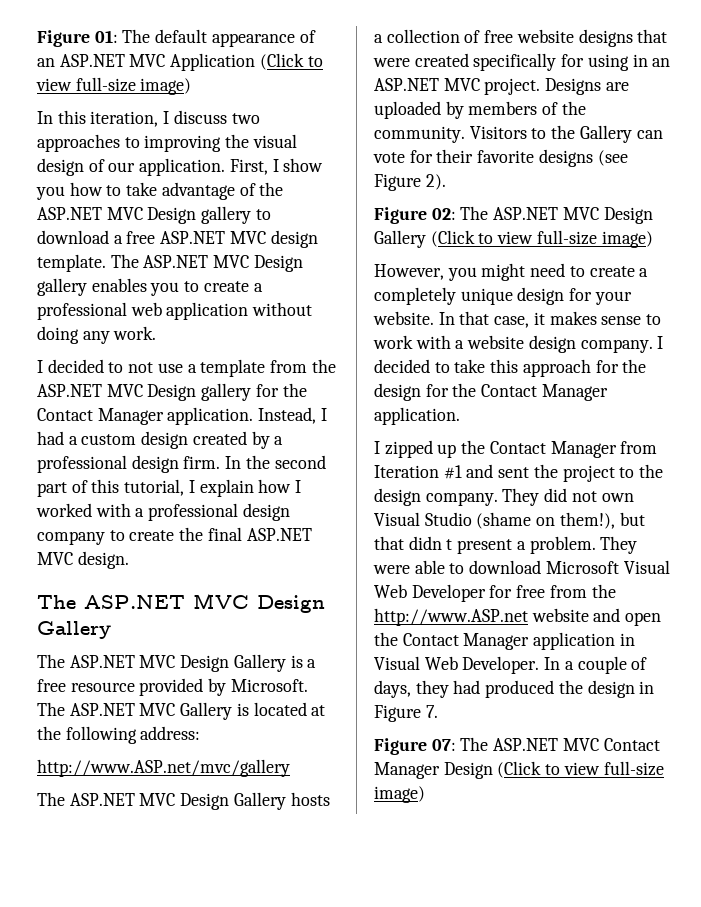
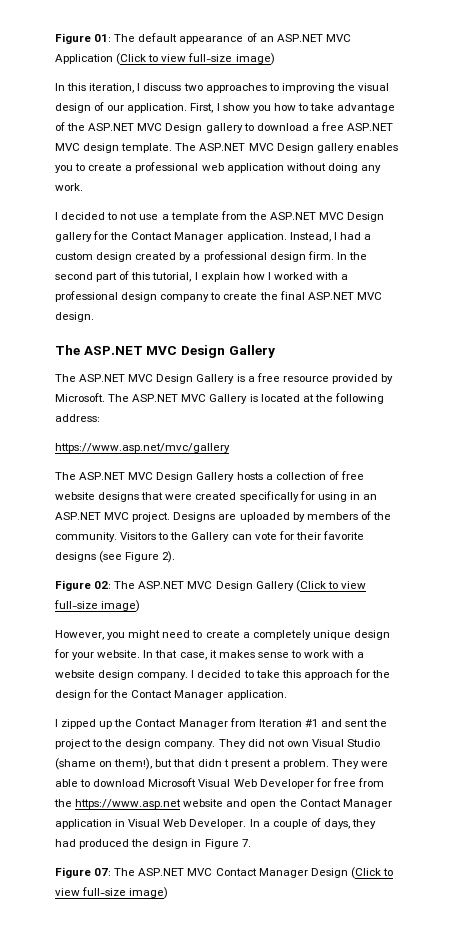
[37,759,290,777] http://www.ASP.net/mvc/gallery -> [55,443,230,453] https://www.asp.net/mvc/gallery
[374,608,528,626] http://www.ASP.net -> [75,799,182,809] https://www.asp.net

